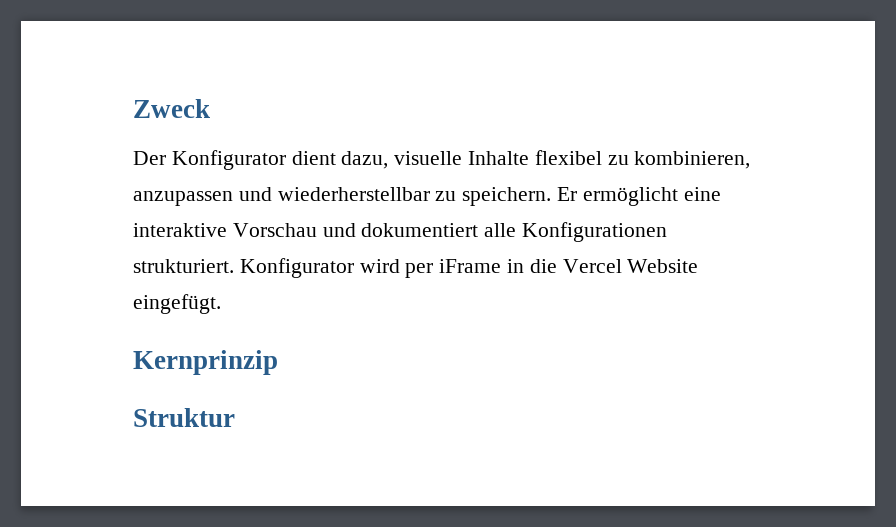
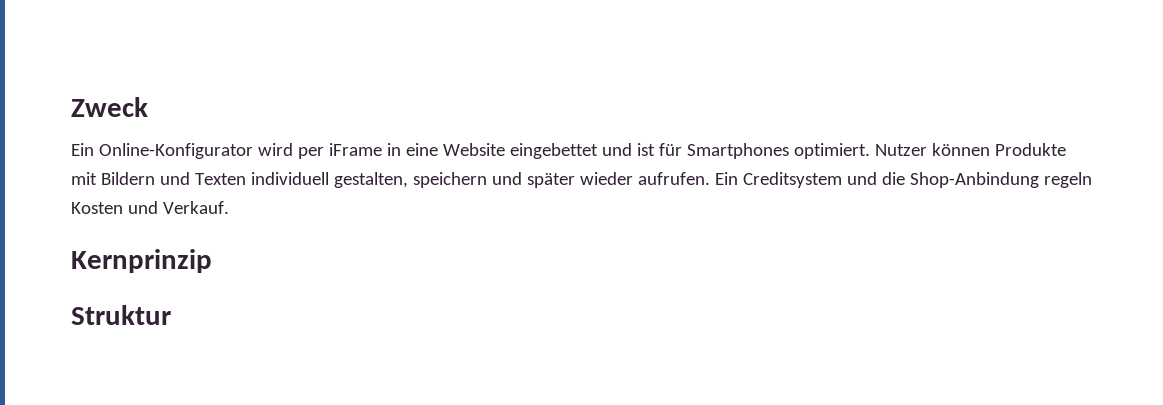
[133,150,751,170] [133,187,721,206] [133,222,668,242] [133,258,699,278] [133,294,221,314] Der Konfigurator dient dazu, visuelle Inhalte flexibel zu kombinieren, anzupassen und wiederherstellbar zu speichern. Er ermöglicht eine interaktive Vorschau und dokumentiert alle Konfigurationen strukturiert. Konfigurator wird per iFrame in die Vercel Website eingefügt. -> [71,143,1066,159] [71,172,1092,188] [71,201,229,214] Ein Online-Konfigurator wird per iFrame in eine Website eingebettet und ist für Smartphones optimiert. Nutzer können Produkte mit Bildern und Texten individuell gestalten, speichern und später wieder aufrufen. Ein Creditsystem und die Shop-Anbindung regeln Kosten und Verkauf.

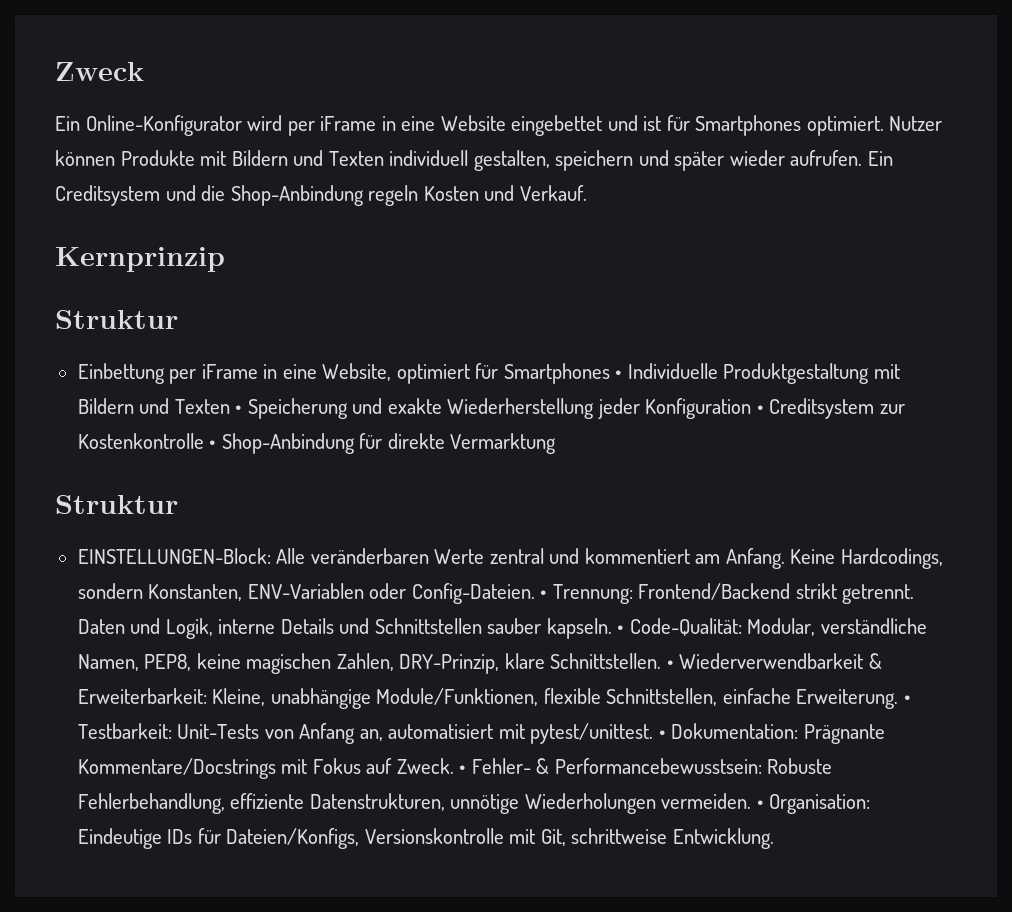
(171, 315) none -> [77,363,900,384] [77,398,905,419] [77,433,557,454] [55,495,178,514] [77,548,943,569] [77,583,915,604] [77,618,927,639] [77,653,882,674] [77,688,911,709] [77,723,885,744] [77,758,833,779] [77,793,871,814] [77,828,774,849] // Einbettung per iFrame in eine Website, optimiert für Smartphones • Individuelle Produktgestaltung mit Bildern und Texten • Speicherung und exakte Wiederherstellung jeder Konfiguration • Creditsystem zur Kostenkontrolle • Shop-Anbindung für direkte Vermarktung // Struktur // EINSTELLUNGEN-Block: Alle veränderbaren Werte zentral und kommentiert am Anfang. Keine Hardcodings, sondern Konstanten, ENV-Variablen oder Config-Dateien. • Trennung: Frontend/Backend strikt getrennt. Daten und Logik, interne Details und Schnittstellen sauber kapseln. • Code-Qualität: Modular, verständliche Namen, PEP8, keine magischen Zahlen, DRY-Prinzip, klare Schnittstellen. • Wiederverwendbarkeit & Erweiterbarkeit: Kleine, unabhängige Module/Funktionen, flexible Schnittstellen, einfache Erweiterung. • Testbarkeit: Unit-Tests von Anfang an, automatisiert mit pytest/unittest. • Dokumentation: Prägnante Kommentare/Docstrings mit Fokus auf Zweck. • Fehler- & Performancebewusstsein: Robuste Fehlerbehandlung, effiziente Datenstrukturen, unnötige Wiederholungen vermeiden. • Organisation: Eindeutige IDs für Dateien/Konfigs, Versionskontrolle mit Git, schrittweise Entwicklung.

